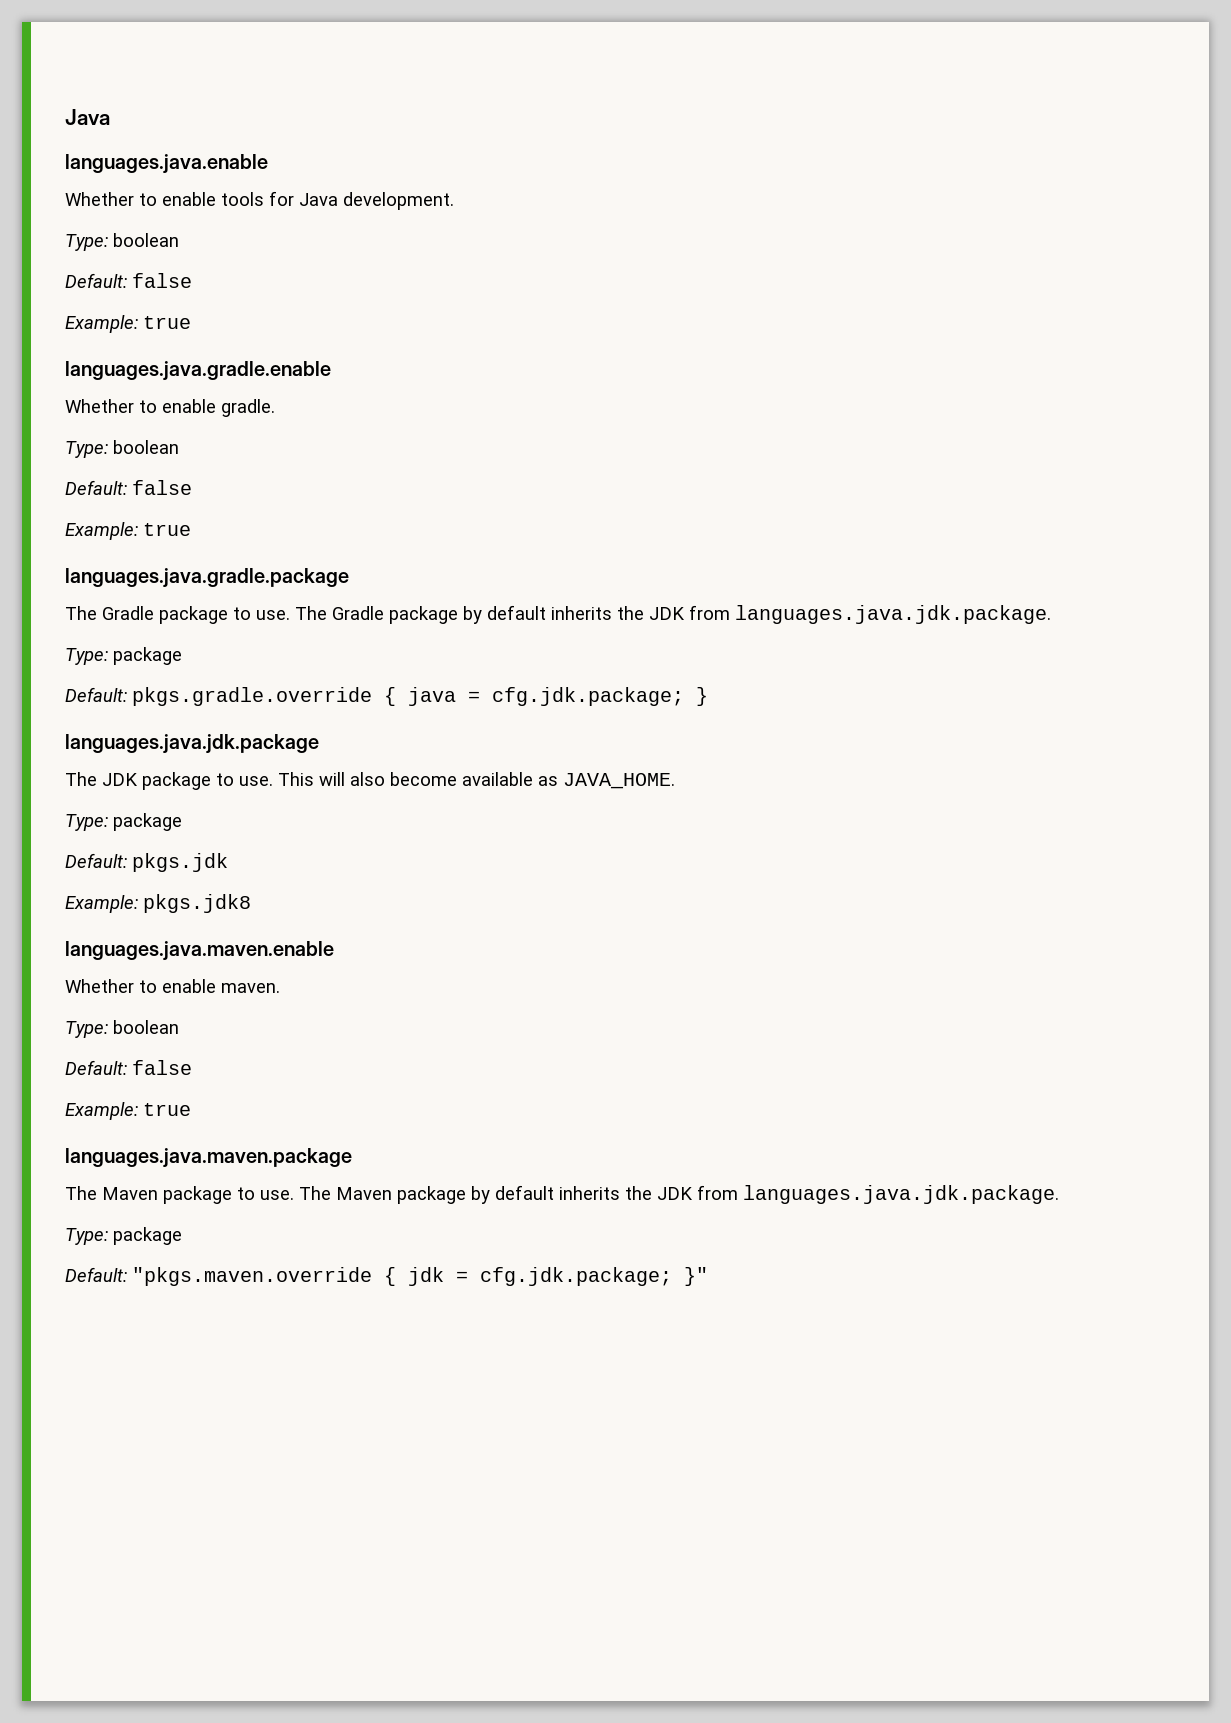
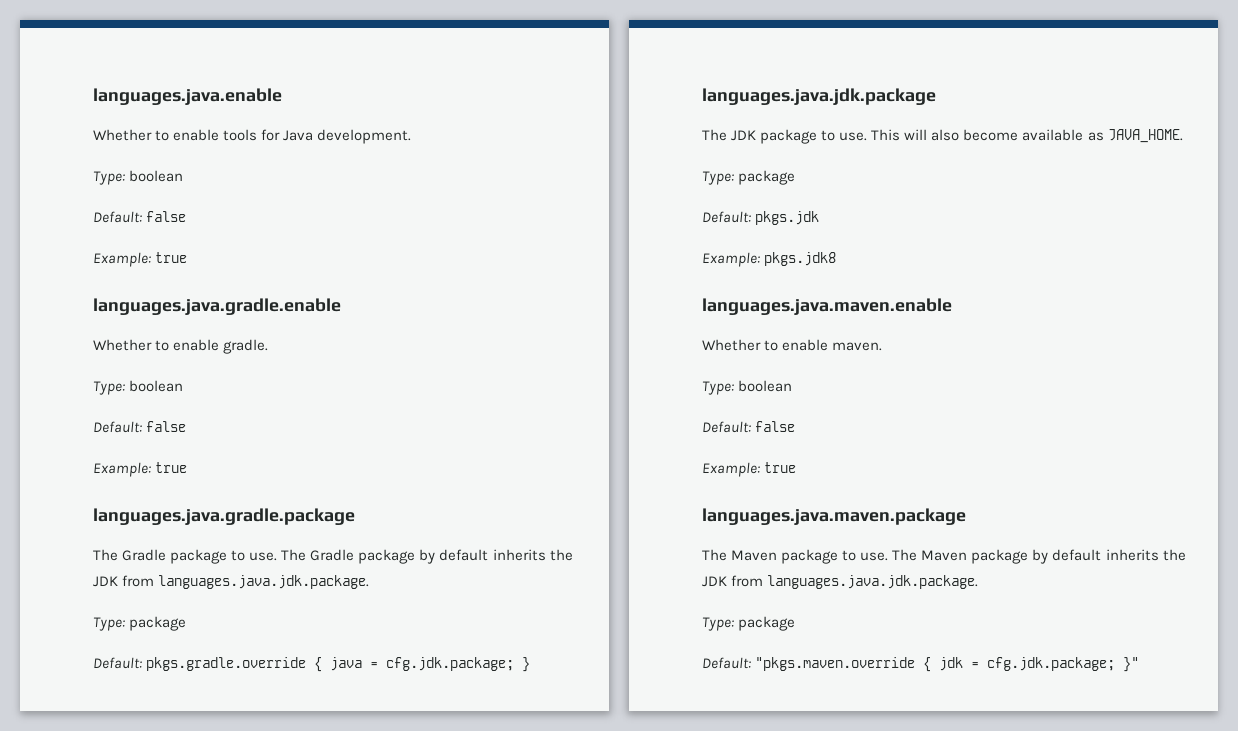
[65,109,110,125] Java // -> (93, 96) none

